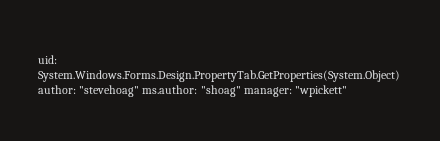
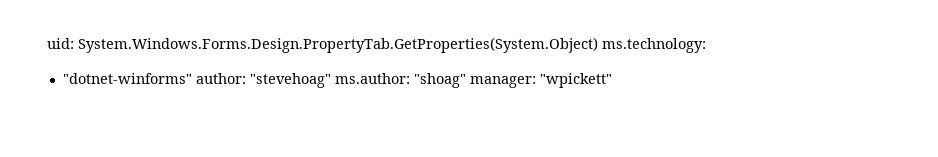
(400, 76) none -> [602,38,706,53] [62,73,192,84] ms.technology: // "dotnet-winforms"

